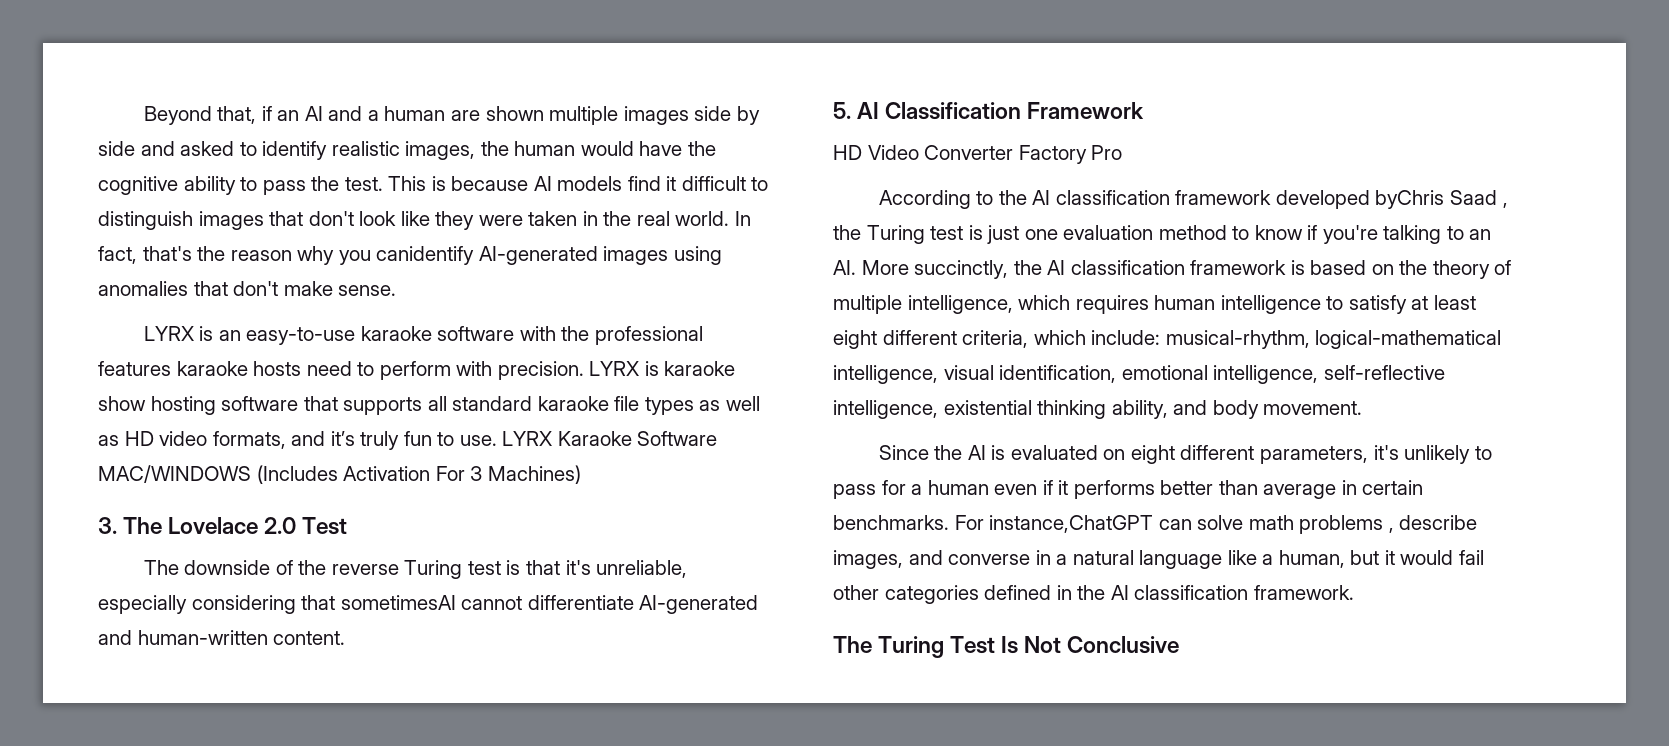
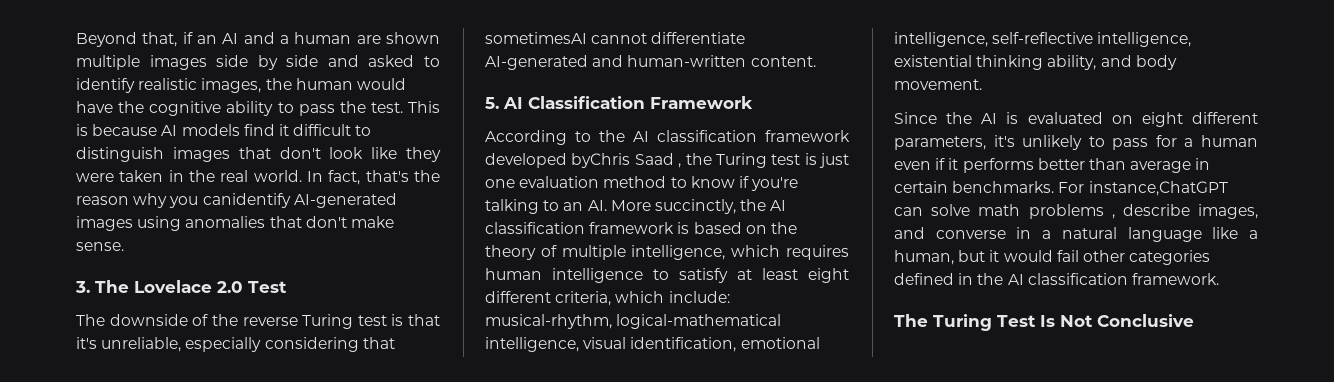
[143,326,704,345] [98,361,736,380] [98,396,760,415] [98,431,718,450] [98,465,581,484] // LYRX is an easy-to-use karaoke software with the professional features karaoke hosts need to perform with precision. LYRX is karaoke show hosting software that supports all standard karaoke file types as well as HD video formats, and it’s truly fun to use. LYRX Karaoke Software MAC/WINDOWS (Includes Activation For 3 Machines) -> (124, 246) none
[833,145,1123,164] // HD Video Converter Factory Pro -> (753, 102) none

